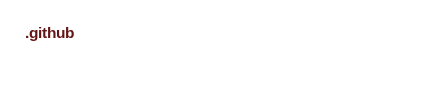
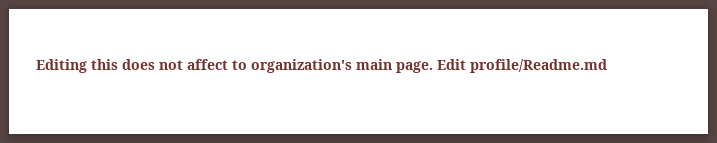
[25,27,74,41] .github -> [36,59,607,73] Editing this does not affect to organization's main page. Edit profile/Readme.md

